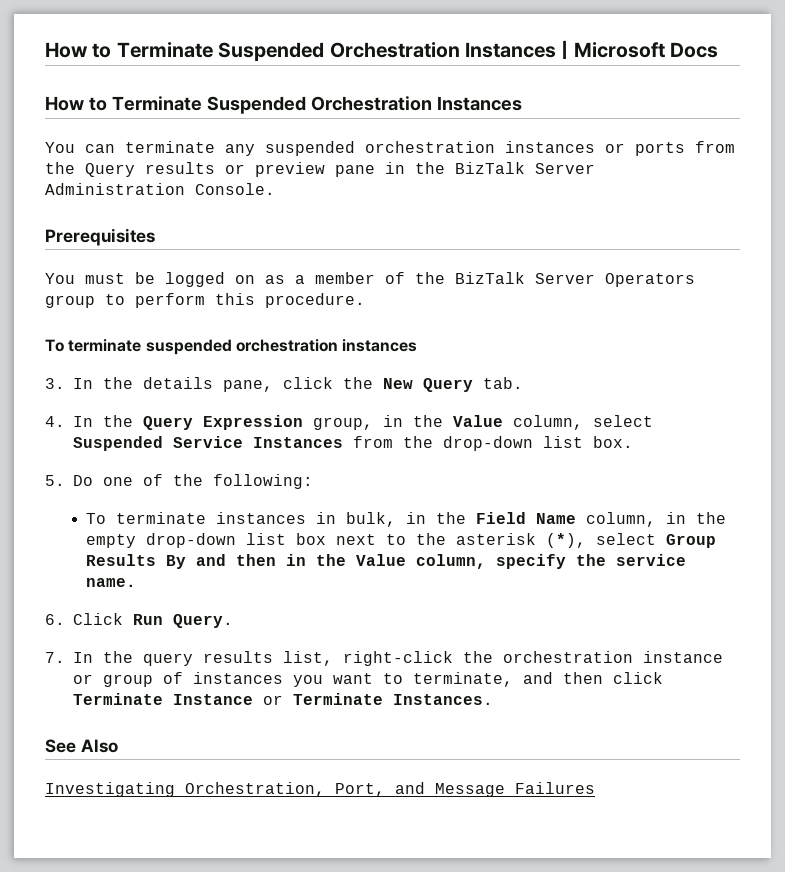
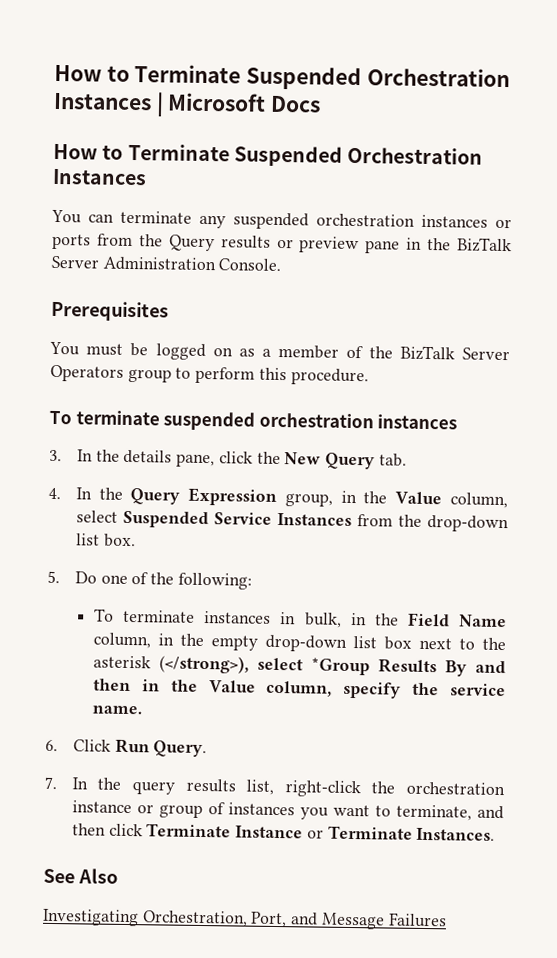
[545,533,716,548] (*), select Group -> [159,655,371,676] (</strong>), select *Group

